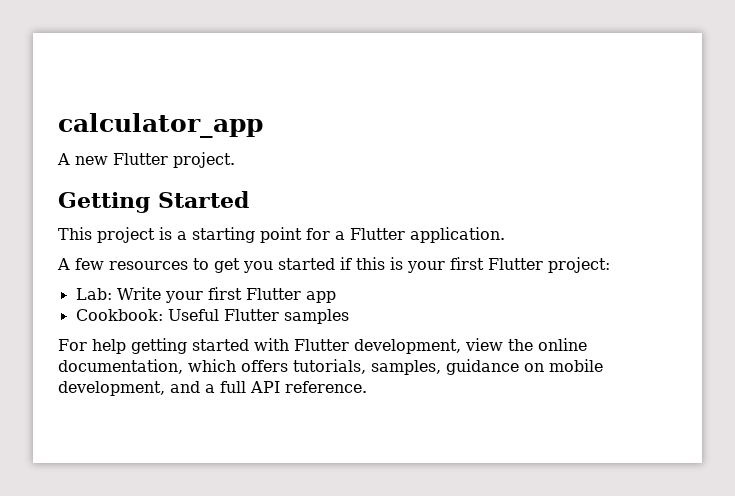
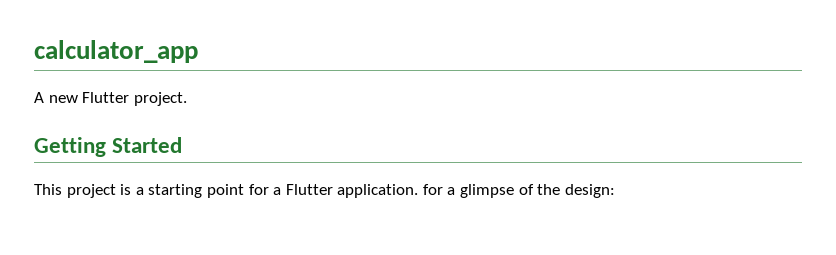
[57,257,610,273] [75,287,336,303] [75,309,349,324] [58,338,587,354] [58,359,603,375] [58,381,367,396] // A few resources to get you started if this is your first Flutter project: // Lab: Write your first Flutter app // Cookbook: Useful Flutter samples // For help getting started with Flutter development, view the online documentation, which offers tutorials, samples, guidance on mobile development, and a full API reference. -> [422,184,615,198] for a glimpse of the design:

